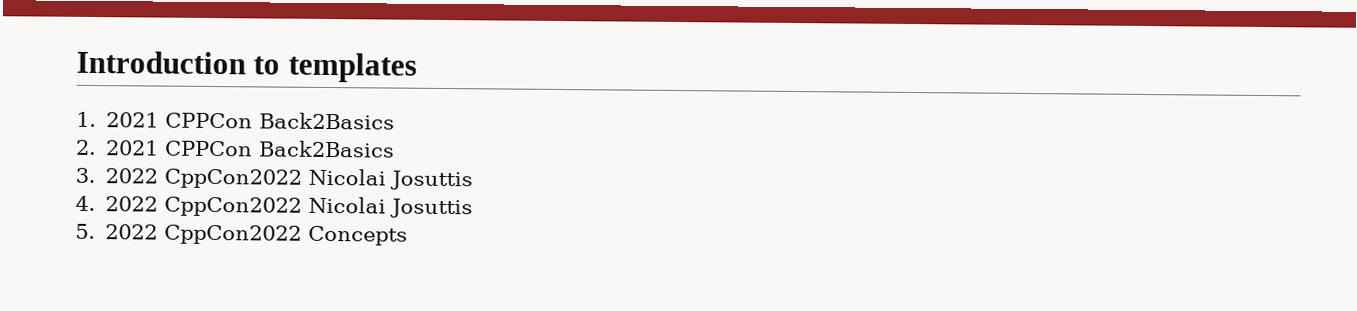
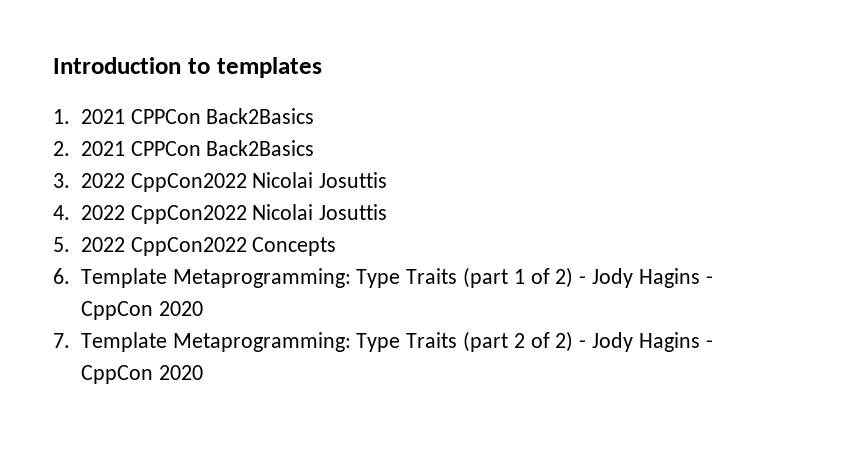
(409, 235) none -> [53,267,713,288] [80,301,203,320] [53,331,713,352] [80,365,203,384] // 6. Template Metaprogramming: Type Traits (part 1 of 2) - Jody Hagins - CppCon 2020 // 7. Template Metaprogramming: Type Traits (part 2 of 2) - Jody Hagins - CppCon 2020

